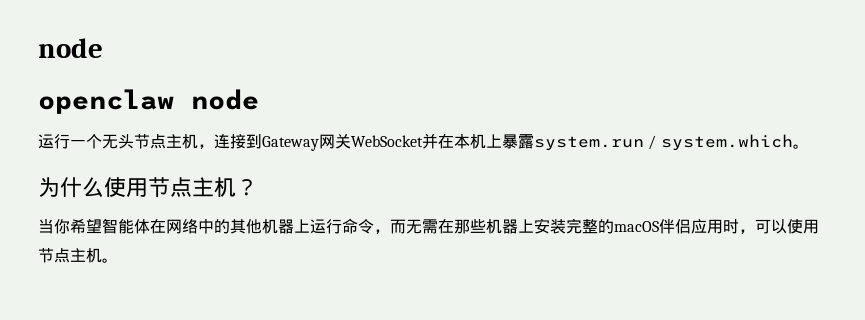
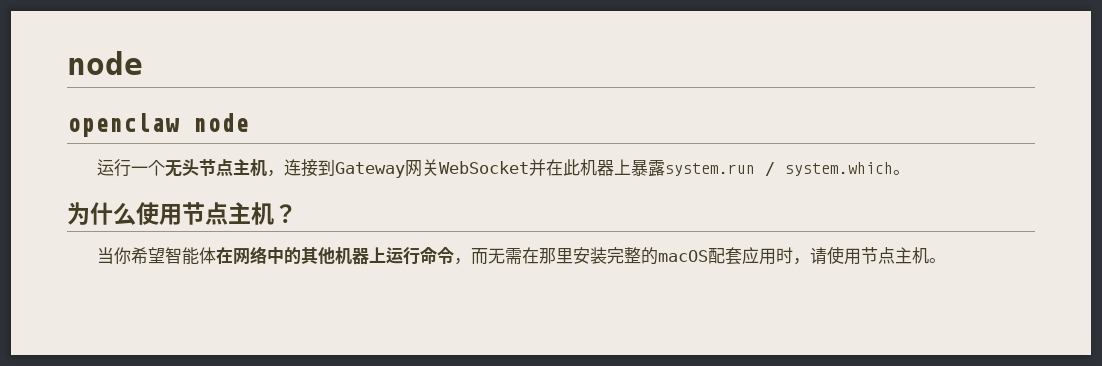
[454,134,486,149] 本机 -> [562,159,614,176] 此机器
[470,219,534,234] 些机器上 -> [555,248,573,264] 里
[659,219,691,234] 伴侣 -> [707,247,742,265] 配套
[755,219,787,234] 可以 -> [809,247,827,265] 请

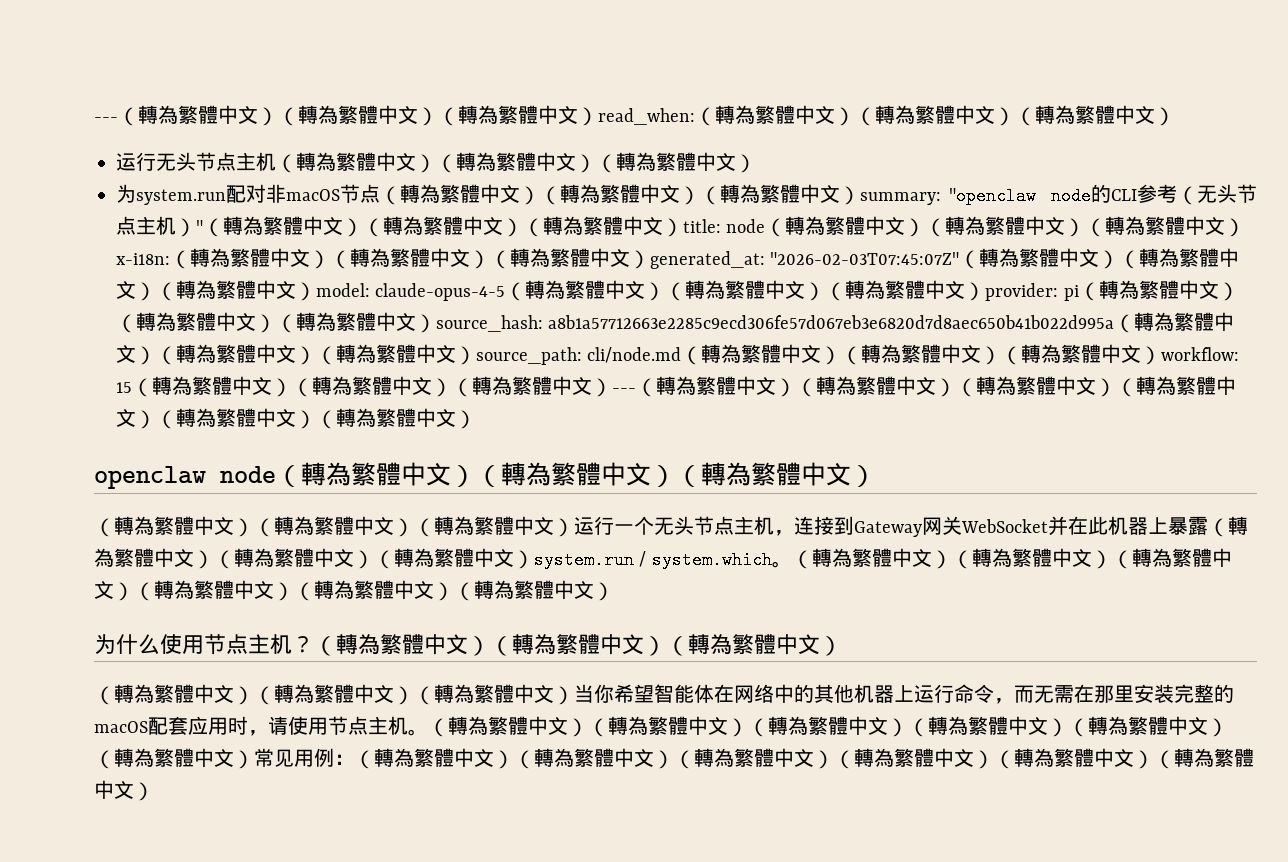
[67,51,143,75] [67,113,249,137] node // openclaw node // -> [94,105,1175,126] [116,152,756,173] [116,184,1257,205] [116,216,1246,237] [116,248,1240,269] [116,280,1239,301] [116,312,1235,333] [116,344,1240,365] [116,376,1236,397] [116,408,476,429] [94,462,876,489] [94,516,574,537] ---（轉為繁體中文）（轉為繁體中文）（轉為繁體中文）read_when:（轉為繁體中文）（轉為繁體中文）（轉為繁體中文） // 运行无头节点主机（轉為繁體中文）（轉為繁體中文）（轉為繁體中文） // 为system.run配对非macOS节点（轉為繁體中文）（轉為繁體中文）（轉為繁體中文）summary: "openclaw node的CLI参考（无头节点主机）"（轉為繁體中文）（轉為繁體中文）（轉為繁體中文）title: node（轉為繁體中文）（轉為繁體中文）（轉為繁體中文）x-i18n:（轉為繁體中文）（轉為繁體中文）（轉為繁體中文）generated_at: "2026-02-03T07:45:07Z"（轉為繁體中文）（轉為繁體中文）（轉為繁體中文）model: claude-opus-4-5（轉為繁體中文）（轉為繁體中文）（轉為繁體中文）provider: pi（轉為繁體中文）（轉為繁體中文）（轉為繁體中文）source_hash: a8b1a57712663e2285c9ecd306fe57d067eb3e6820d7d8aec650b41b022d995a（轉為繁體中文）（轉為繁體中文）（轉為繁體中文）source_path: cli/node.md（轉為繁體中文）（轉為繁體中文）（轉為繁體中文）workflow: 15（轉為繁體中文）（轉為繁體中文）（轉為繁體中文）---（轉為繁體中文）（轉為繁體中文）（轉為繁體中文）（轉為繁體中文）（轉為繁體中文）（轉為繁體中文） // openclaw node（轉為繁體中文）（轉為繁體中文）（轉為繁體中文） // （轉為繁體中文）（轉為繁體中文）（轉為繁體中文）
[664,162,910,176] system.run / system.which。 -> [1208,516,1248,537] [94,548,1232,569] [94,580,614,601] （轉為繁體中文）（轉為繁體中文）（轉為繁體中文）system.run / system.which。（轉為繁體中文）（轉為繁體中文）（轉為繁體中文）（轉為繁體中文）（轉為繁體中文）（轉為繁體中文）
(297, 213) // -> [314,634,842,656] [94,684,574,705] （轉為繁體中文）（轉為繁體中文）（轉為繁體中文） // （轉為繁體中文）（轉為繁體中文）（轉為繁體中文）
(946, 260) none -> [428,716,1228,737] [94,748,1254,769] [94,780,154,801] （轉為繁體中文）（轉為繁體中文）（轉為繁體中文）（轉為繁體中文）（轉為繁體中文）（轉為繁體中文）常见用例：（轉為繁體中文）（轉為繁體中文）（轉為繁體中文）（轉為繁體中文）（轉為繁體中文）（轉為繁體中文）

